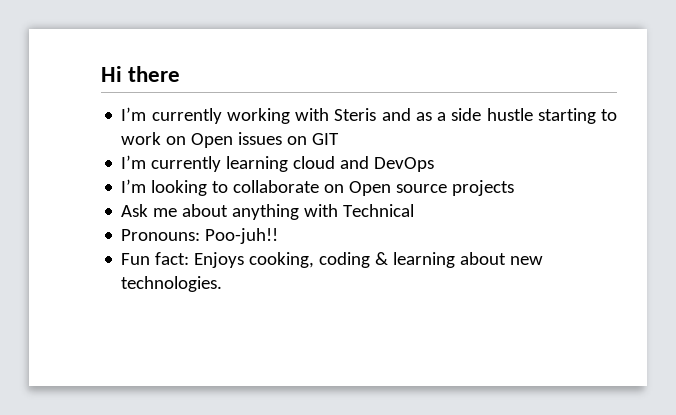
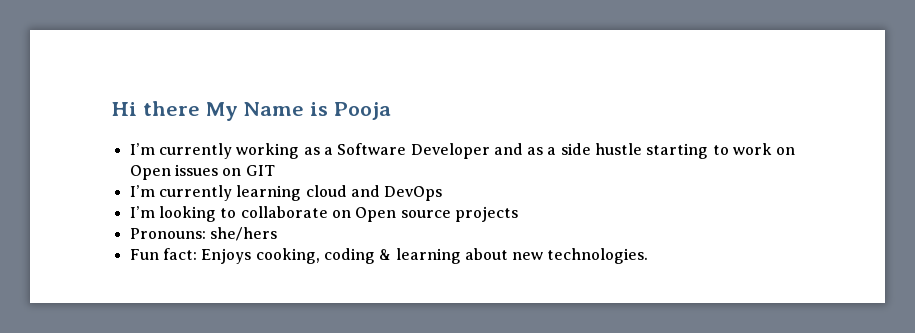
(181, 74) none -> [205,102,392,121] My Name is Pooja
[295,108,377,121] with Steris -> [303,143,490,159] as a Software Developer
[121,204,415,220] // Ask me about anything with Technical -> (518, 214) none
[205,228,279,244] Poo-juh!! -> [209,227,277,241] she/hers

